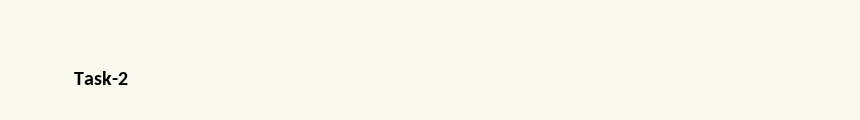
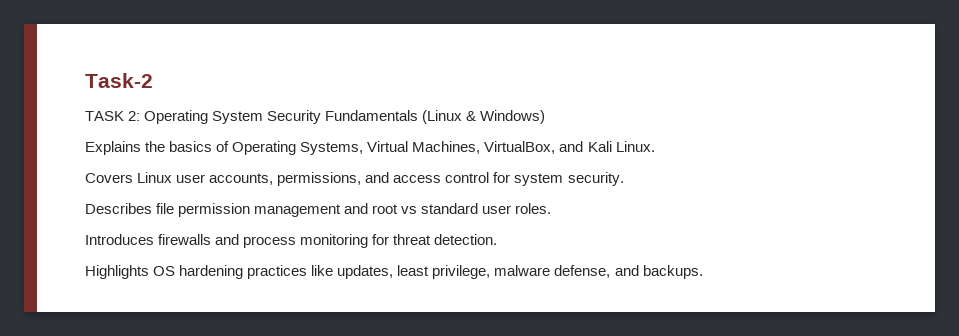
(128, 78) none -> [85,110,546,124] [85,141,655,155] [85,172,624,186] [85,203,552,217] [85,234,498,248] [85,265,703,279] // TASK 2: Operating System Security Fundamentals (Linux & Windows) // Explains the basics of Operating Systems, Virtual Machines, VirtualBox, and Kali Linux. // Covers Linux user accounts, permissions, and access control for system security. // Describes file permission management and root vs standard user roles. // Introduces firewalls and process monitoring for threat detection. // Highlights OS hardening practices like updates, least privilege, malware defense, and backups.

